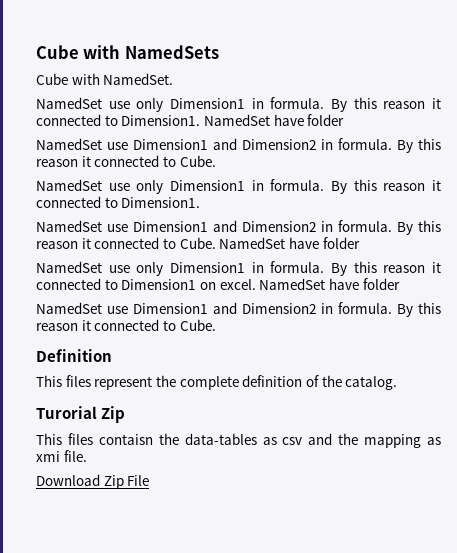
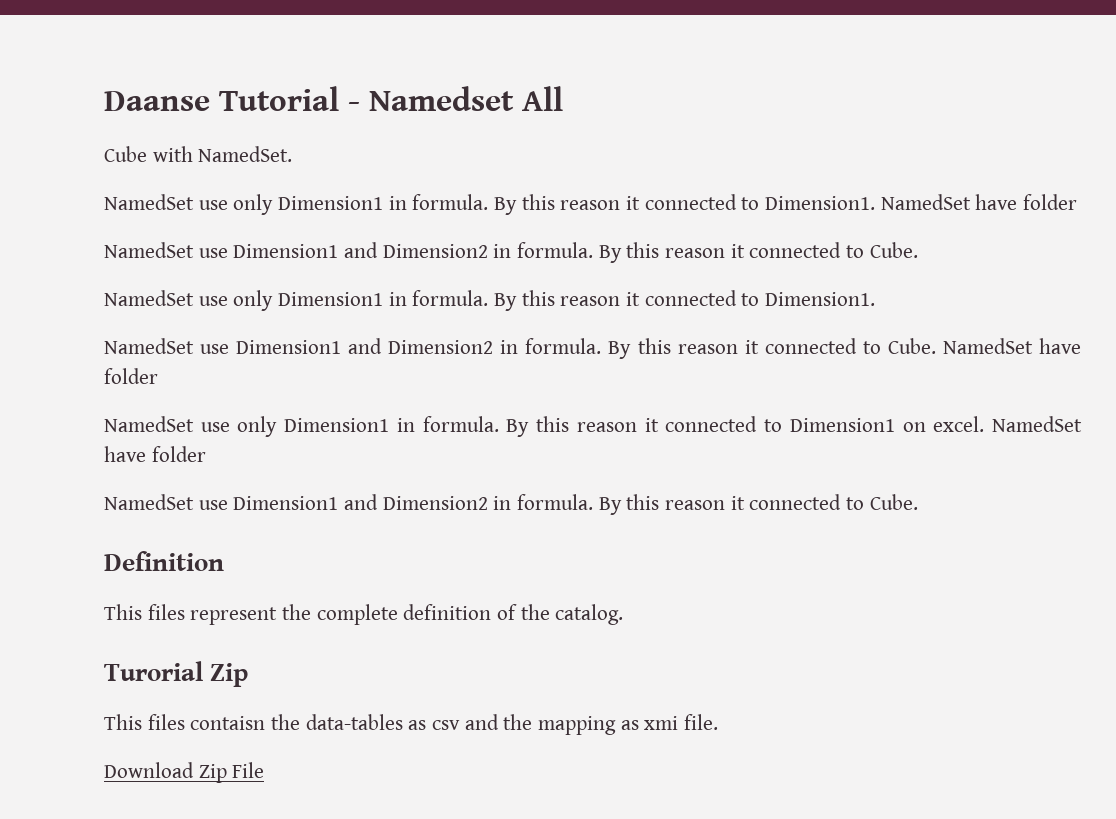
[36,45,219,59] Cube with NamedSets -> [104,86,563,111] Daanse Tutorial - Namedset All

